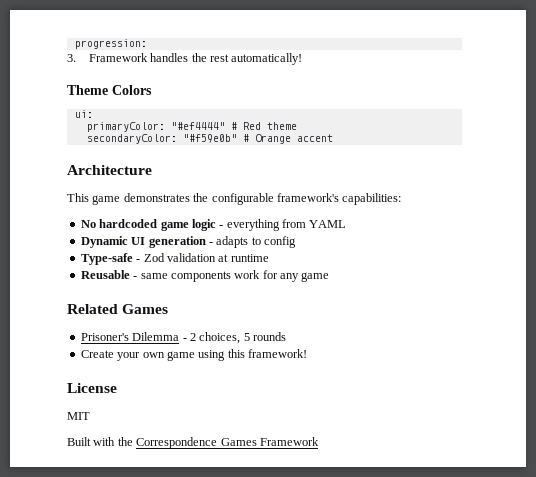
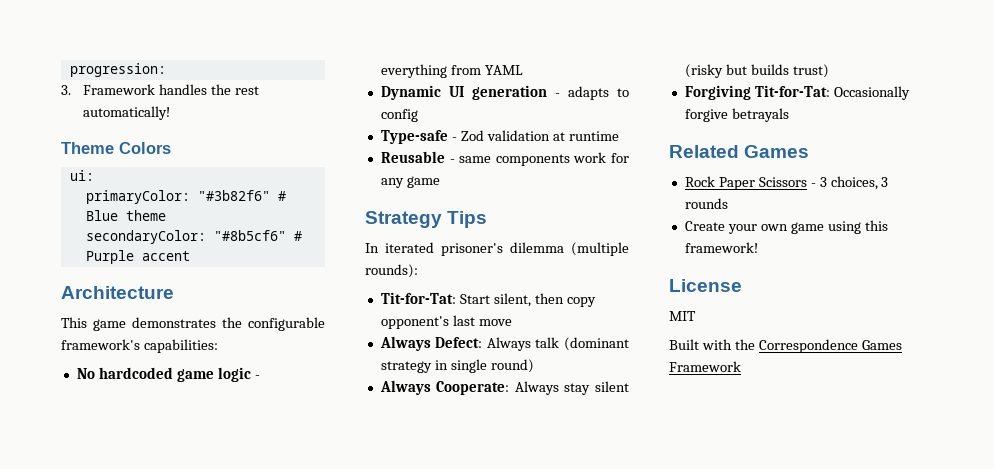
[170,122,261,130] "#ef4444" # Red -> [197,190,286,201] [85,210,118,221] "#3b82f6" # Blue
[182,134,291,144] "#f59e0b" # Orange -> [213,230,302,241] [85,250,134,264] "#8b5cf6" # Purple
[67,304,169,314] [80,332,250,344] Related Games // Prisoner's Dilemma - 2 choices, 5 -> [365,211,488,228] [365,242,629,256] [365,264,418,278] [380,292,596,307] [380,315,512,329] [379,336,629,351] [380,359,534,373] [379,380,629,395] [684,64,829,78] [684,85,910,100] [684,108,789,122] [669,145,810,158] [684,176,889,190] Strategy Tips // In iterated prisoner's dilemma (multiple rounds): // Tit-for-Tat: Start silent, then copy opponent's last move // Always Defect: Always talk (dominant strategy in single round) // Always Cooperate: Always stay silent (risky but builds trust) // Forgiving Tit-for-Tat: Occasionally forgive betrayals // Related Games // Rock Paper Scissors - 3 choices, 3

